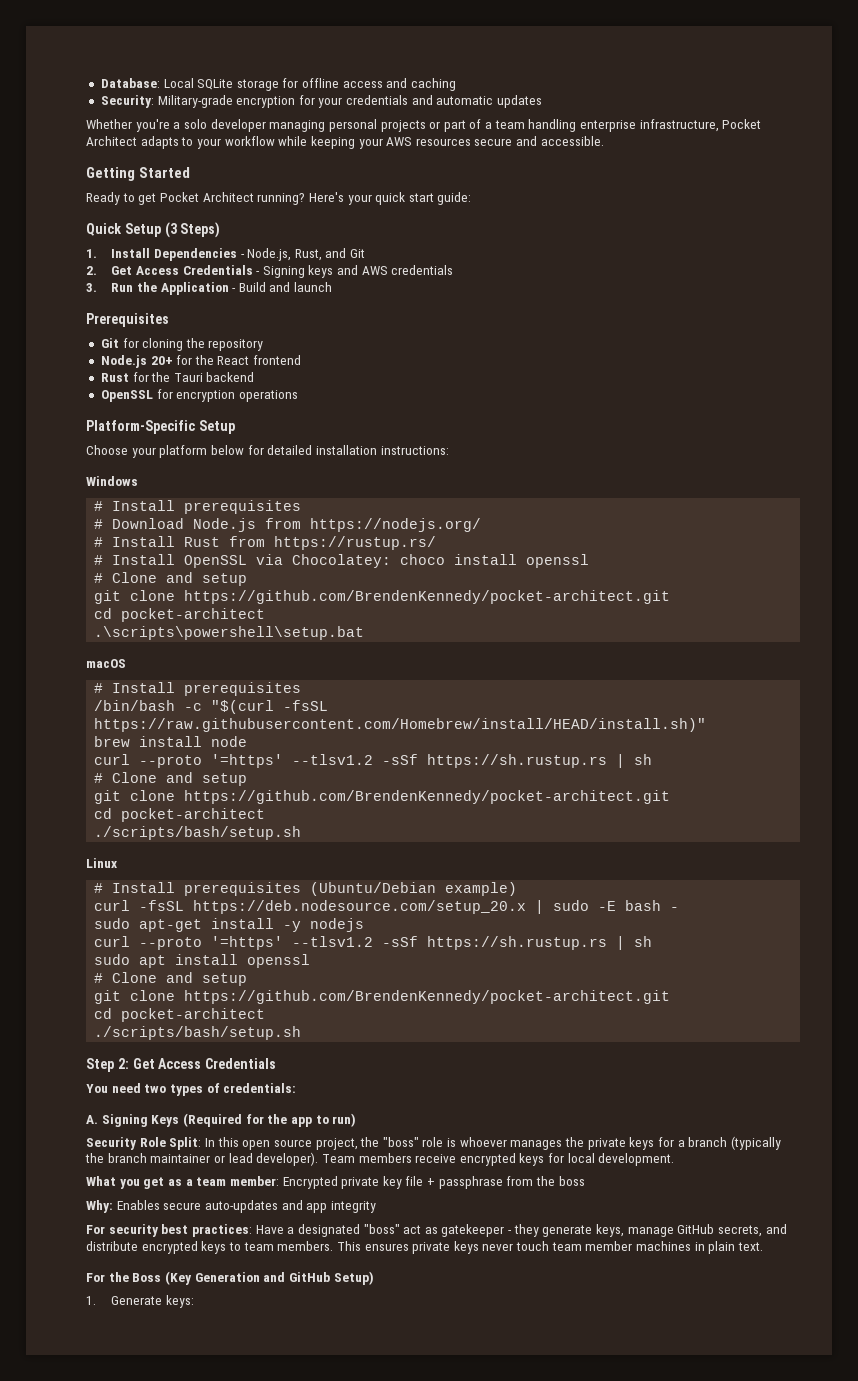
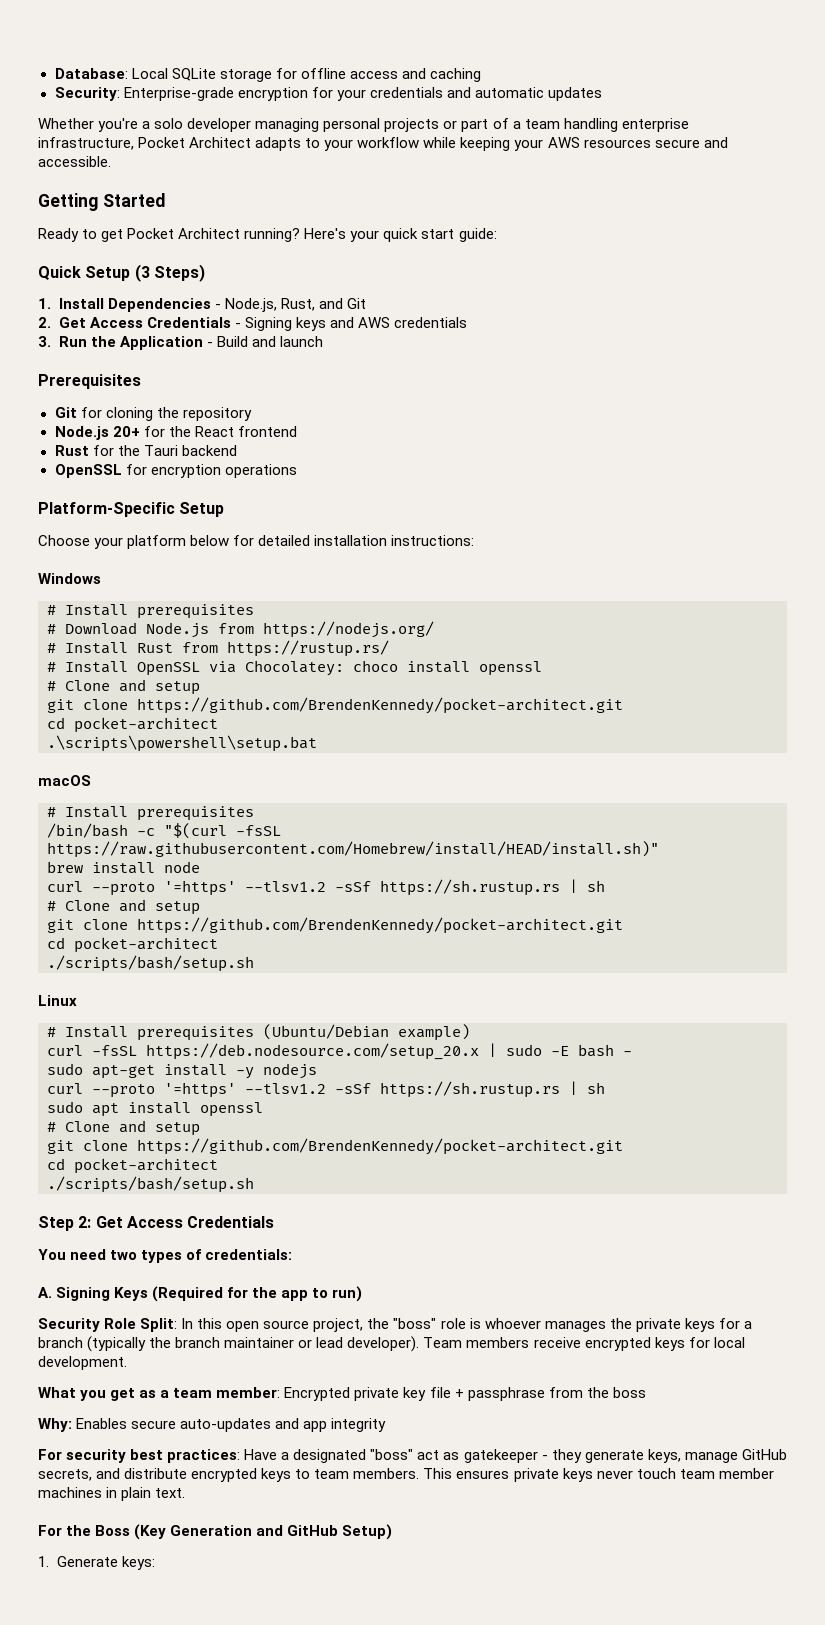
[157,95,233,108] Military-grade -> [123,87,234,101] Enterprise-grade

